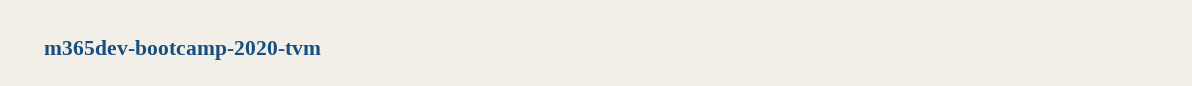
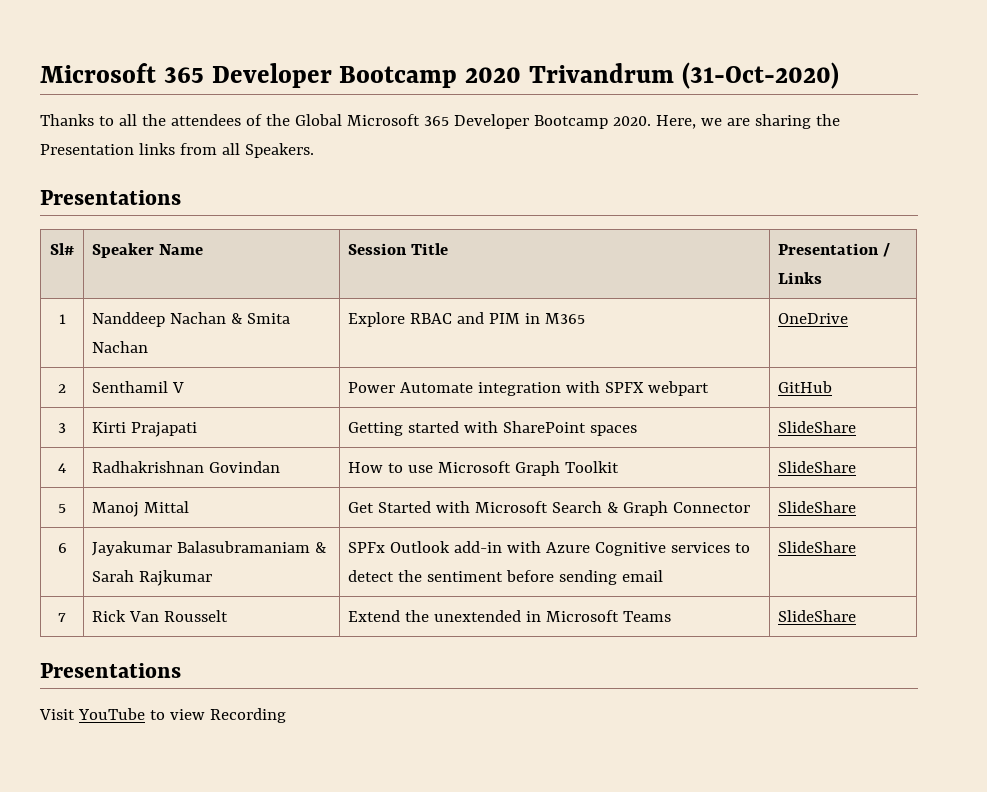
[44,40,321,60] m365dev-bootcamp-2020-tvm -> [40,62,839,89] [40,114,840,129] [40,143,314,158] [40,190,181,205] [50,243,74,255] [92,243,204,258] [348,243,449,255] [778,243,891,257] [778,272,823,284] [58,314,66,324] [92,312,291,327] [92,341,149,353] [348,312,586,327] [778,313,849,324] [58,384,66,393] [92,381,185,393] [348,381,710,396] [778,381,833,393] [58,423,66,433] [92,422,198,437] [348,421,638,436] [778,421,857,433] [58,463,66,473] [92,461,281,473] [348,461,620,476] [778,461,857,473] [58,504,66,513] [92,501,190,517] [348,501,751,516] [778,501,857,513] [57,543,67,553] [92,541,327,556] [92,570,213,586] [348,541,751,556] [348,570,664,585] [778,541,857,553] [58,613,66,622] [92,610,229,622] [348,610,672,622] [778,610,857,622] [40,663,181,678] [39,708,286,723] Microsoft 365 Developer Bootcamp 2020 Trivandrum (31-Oct-2020) // Thanks to all the attendees of the Global Microsoft 365 Developer Bootcamp 2020. Here, we are sharing the Presentation links from all Speakers. // Presentations // Sl# | Speaker Name | Session Title | Presentation / Links // 1 | Nanddeep Nachan & Smita Nachan | Explore RBAC and PIM in M365 | OneDrive // 2 | Senthamil V | Power Automate integration with SPFX webpart | GitHub // 3 | Kirti Prajapati | Getting started with SharePoint spaces | SlideShare // 4 | Radhakrishnan Govindan | How to use Microsoft Graph Toolkit | SlideShare // 5 | Manoj Mittal | Get Started with Microsoft Search & Graph Connector | SlideShare // 6 | Jayakumar Balasubramaniam & Sarah Rajkumar | SPFx Outlook add-in with Azure Cognitive services to detect the sentiment before sending email | SlideShare // 7 | Rick Van Rousselt | Extend the unextended in Microsoft Teams | SlideShare // Presentations // Visit YouTube to view Recording

